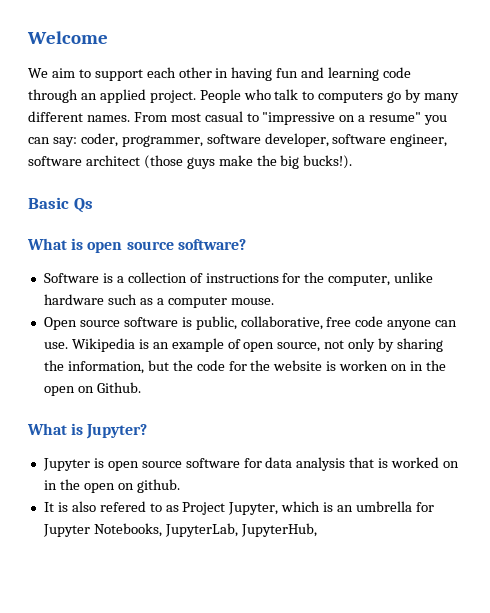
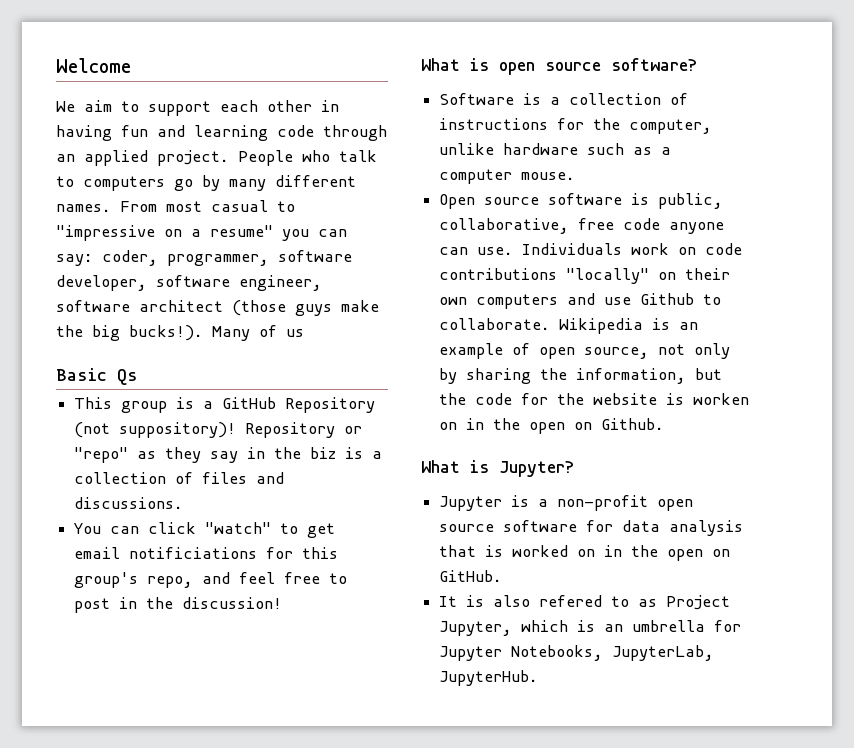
(353, 162) none -> [212,325,304,341] Many of us
(93, 205) none -> [74,397,376,413] [74,422,363,438] [74,447,383,463] [74,472,285,484] [74,497,184,509] [74,522,336,538] [74,547,339,559] [74,572,348,588] [74,597,283,613] // This group is a GitHub Repository (not suppository)! Repository or "repo" as they say in the biz is a collection of files and discussions. // You can click "watch" to get email notificiations for this group's repo, and feel free to post in the discussion!
(68, 345) none -> [522,243,743,255] [439,268,731,284] [439,293,722,309] [439,318,551,330] Individuals work on code contributions "locally" on their own computers and use Github to collaborate.
(104, 463) none -> [538,495,649,511] a non-profit
[136,479,180,493] github. -> [439,570,503,582] GitHub.
[240,523,317,537] JupyterHub, -> [439,670,539,686] JupyterHub.

